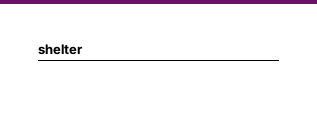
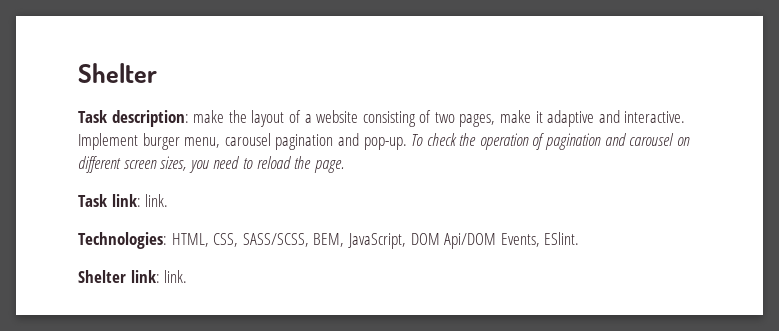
[38,44,83,55] shelter -> [78,63,157,83] [78,110,686,127] [78,133,690,150] [78,156,344,173] [78,194,169,207] [78,232,580,249] [78,270,188,283] Shelter // Task description: make the layout of a website consisting of two pages, make it adaptive and interactive. Implement burger menu, carousel pagination and pop-up. To check the operation of pagination and carousel on different screen sizes, you need to reload the page. // Task link: link. // Technologies: HTML, CSS, SASS/SCSS, BEM, JavaScript, DOM Api/DOM Events, ESlint. // Shelter link: link.

